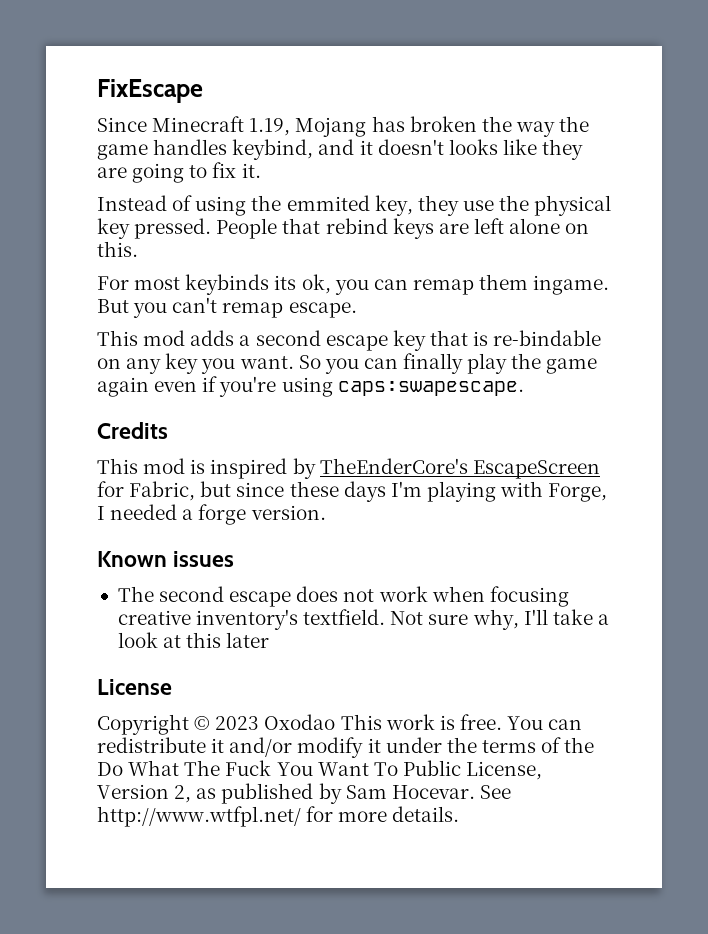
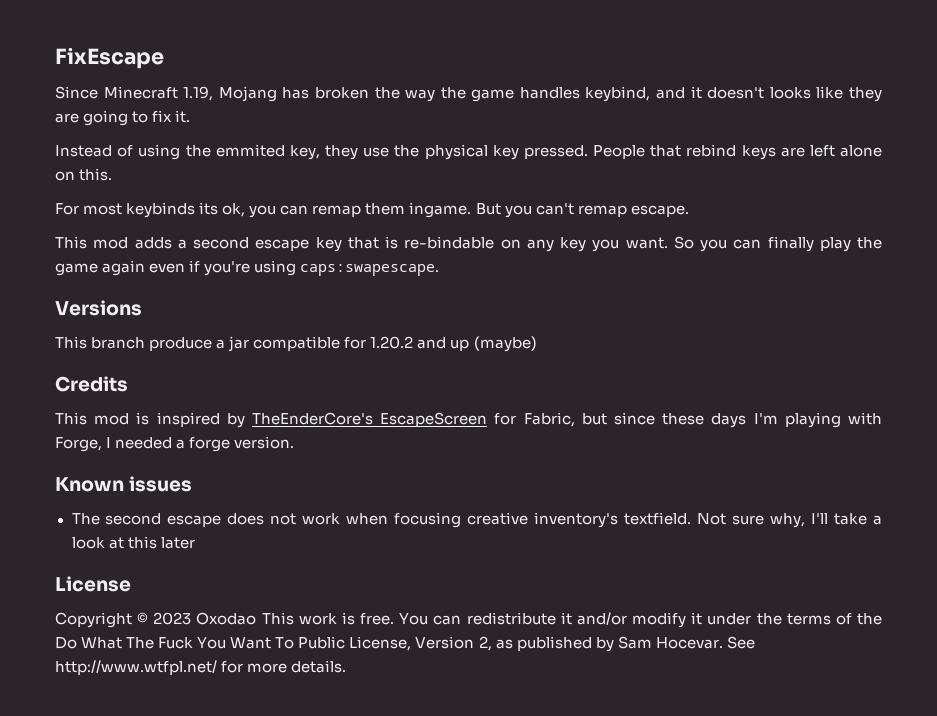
(524, 388) none -> [55,300,142,316] [55,336,537,352] // Versions // This branch produce a jar compatible for 1.20.2 and up (maybe)

